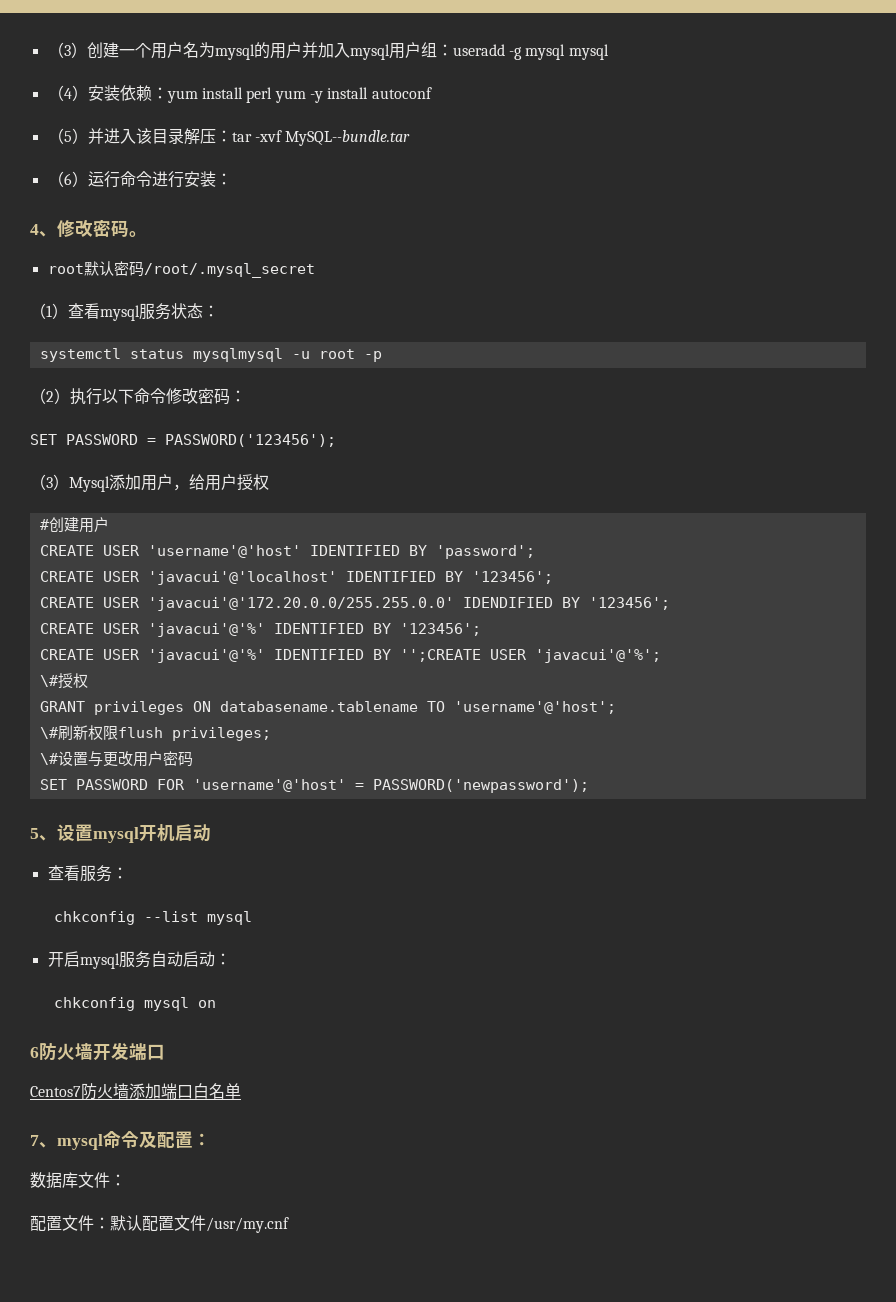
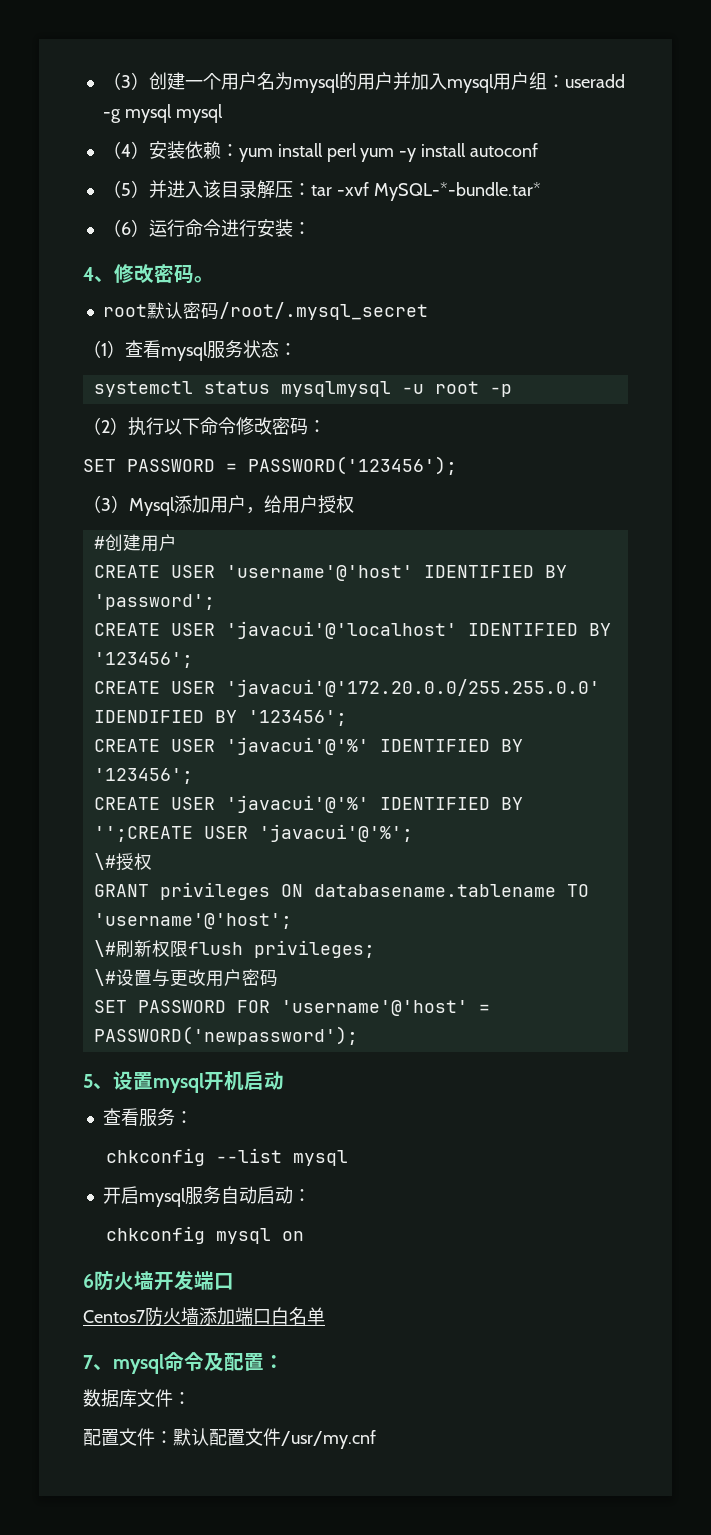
[285,130,411,146] MySQL--bundle.tar -> [373,182,541,201] MySQL-*-bundle.tar*

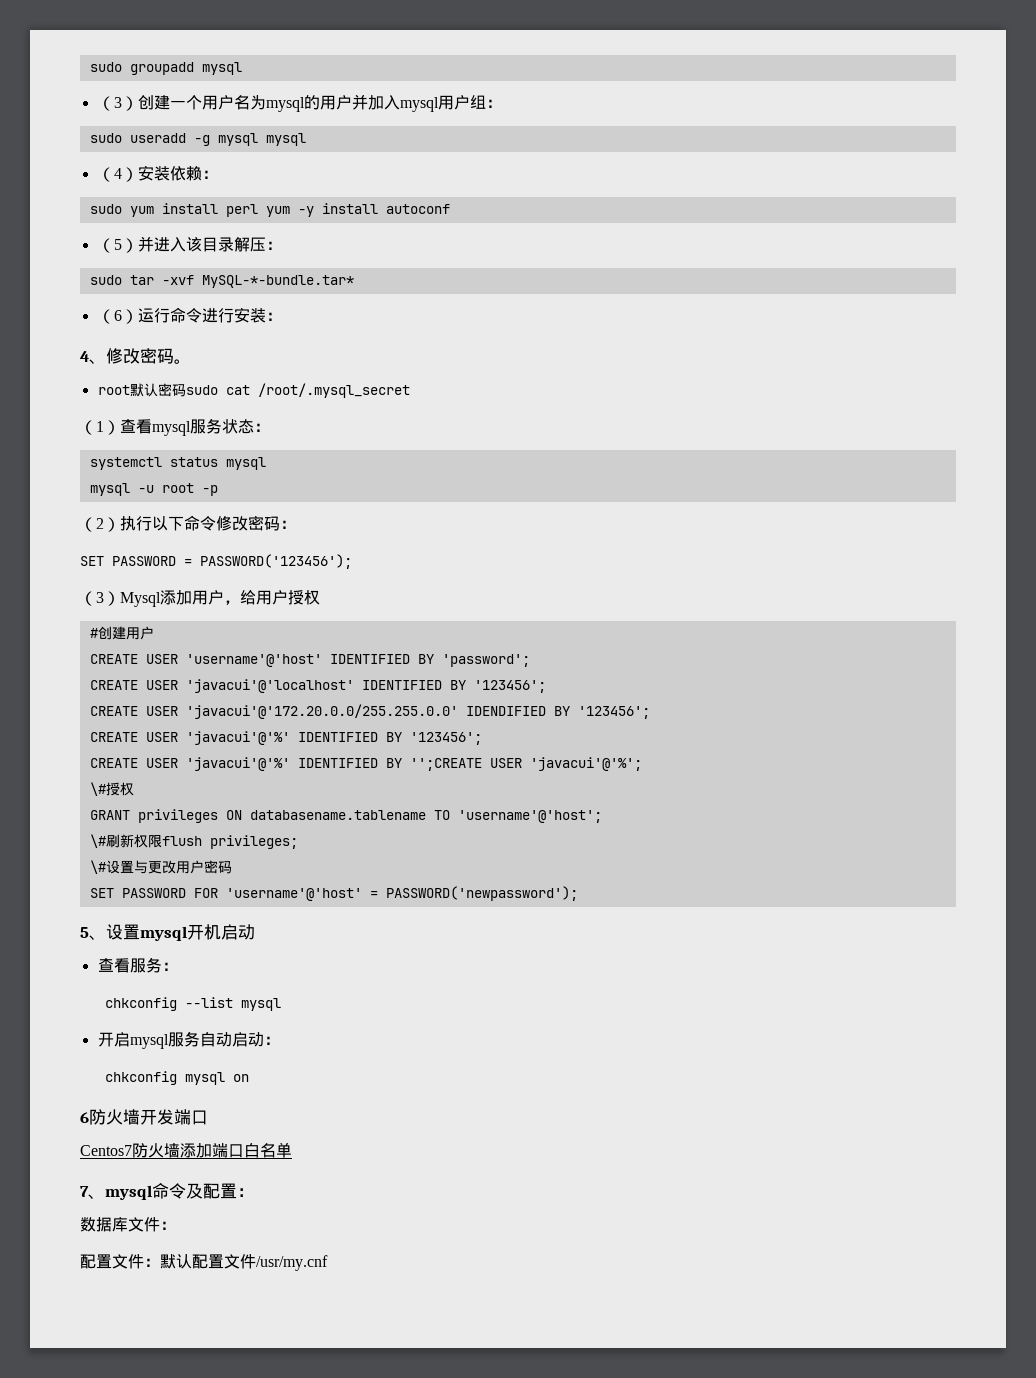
(102, 81) none -> [89,62,242,75] sudo groupadd mysql //
(565, 81) none -> [89,133,122,143] // sudo
(239, 150) none -> [89,204,122,214] // sudo
(311, 189) none -> [89,275,122,285] // sudo
(219, 311) none -> [185,385,250,395] sudo cat
[280,381,391,397] mysqlmysql -> [225,457,266,470] [89,483,130,496] mysql // mysql

